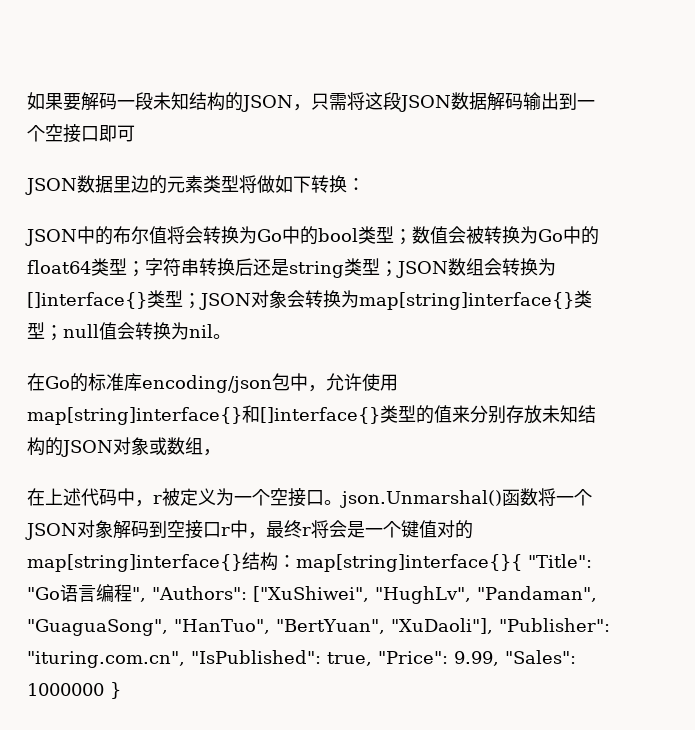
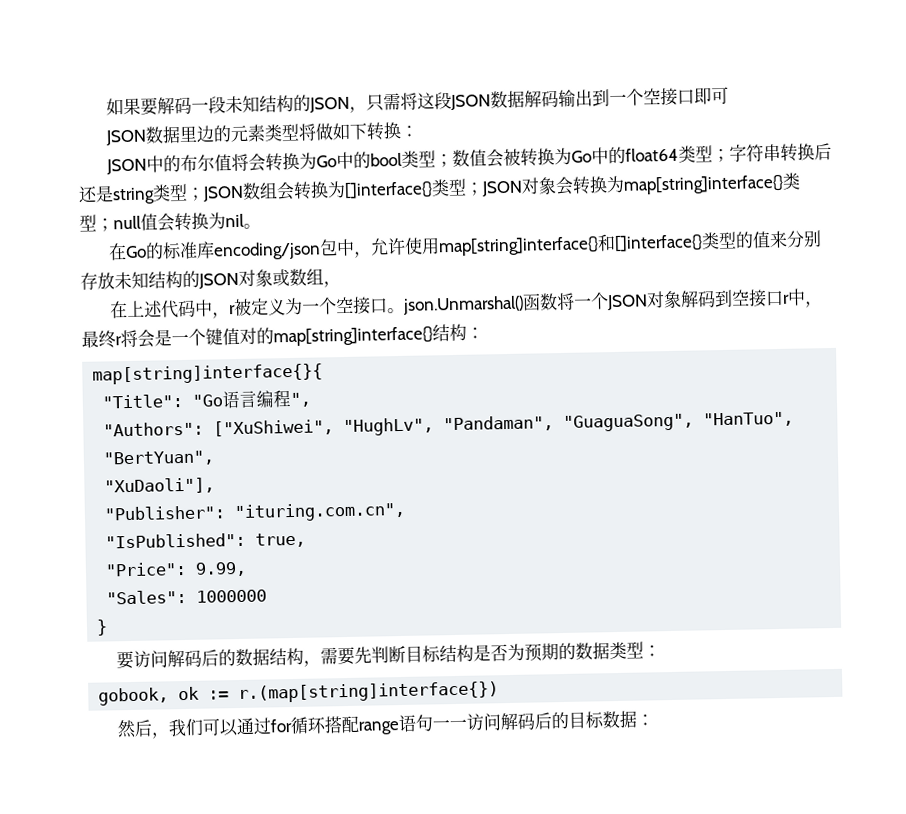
(296, 561) none -> (484, 333) //
(522, 563) none -> (324, 374) //
(146, 594) none -> (312, 399) //
(385, 626) none -> (216, 458) //
(493, 626) none -> (216, 486) //
(185, 659) none -> (407, 512) //
(372, 659) none -> (307, 540) //
(499, 658) none -> (248, 569) //
(104, 689) none -> (268, 596) //
(121, 690) none -> [116,641,662,670] [98,681,500,706] [117,710,655,739] // 要访问解码后的数据结构，需要先判断目标结构是否为预期的数据类型： // gobook, ok := r.(map[string]interface{}) // 然后，我们可以通过for循环搭配range语句一一访问解码后的目标数据：

